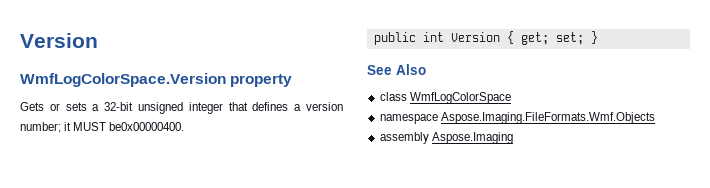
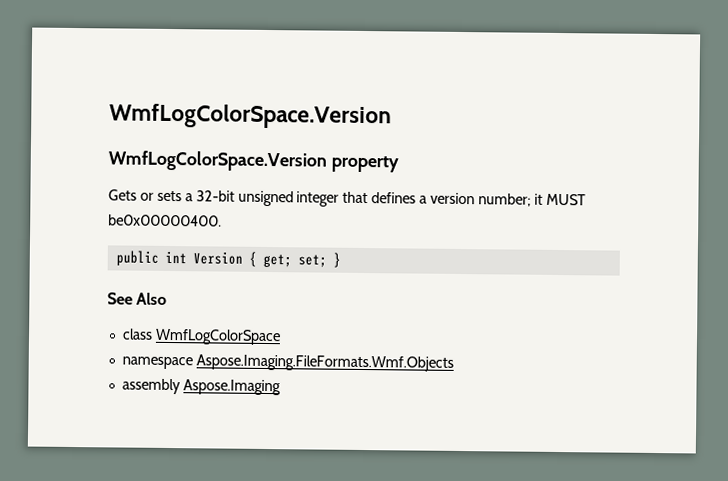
[20,33,98,48] Version -> [109,103,392,130] WmfLogColorSpace.Version

